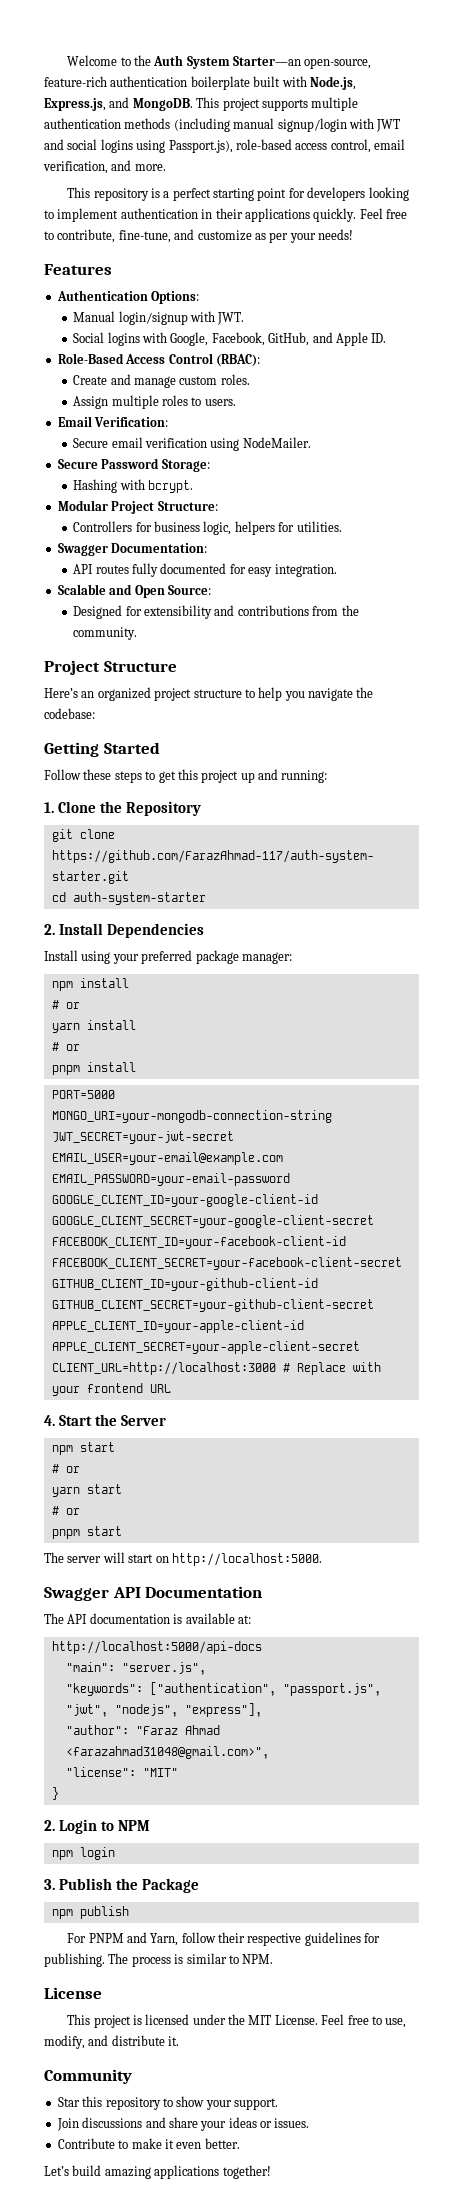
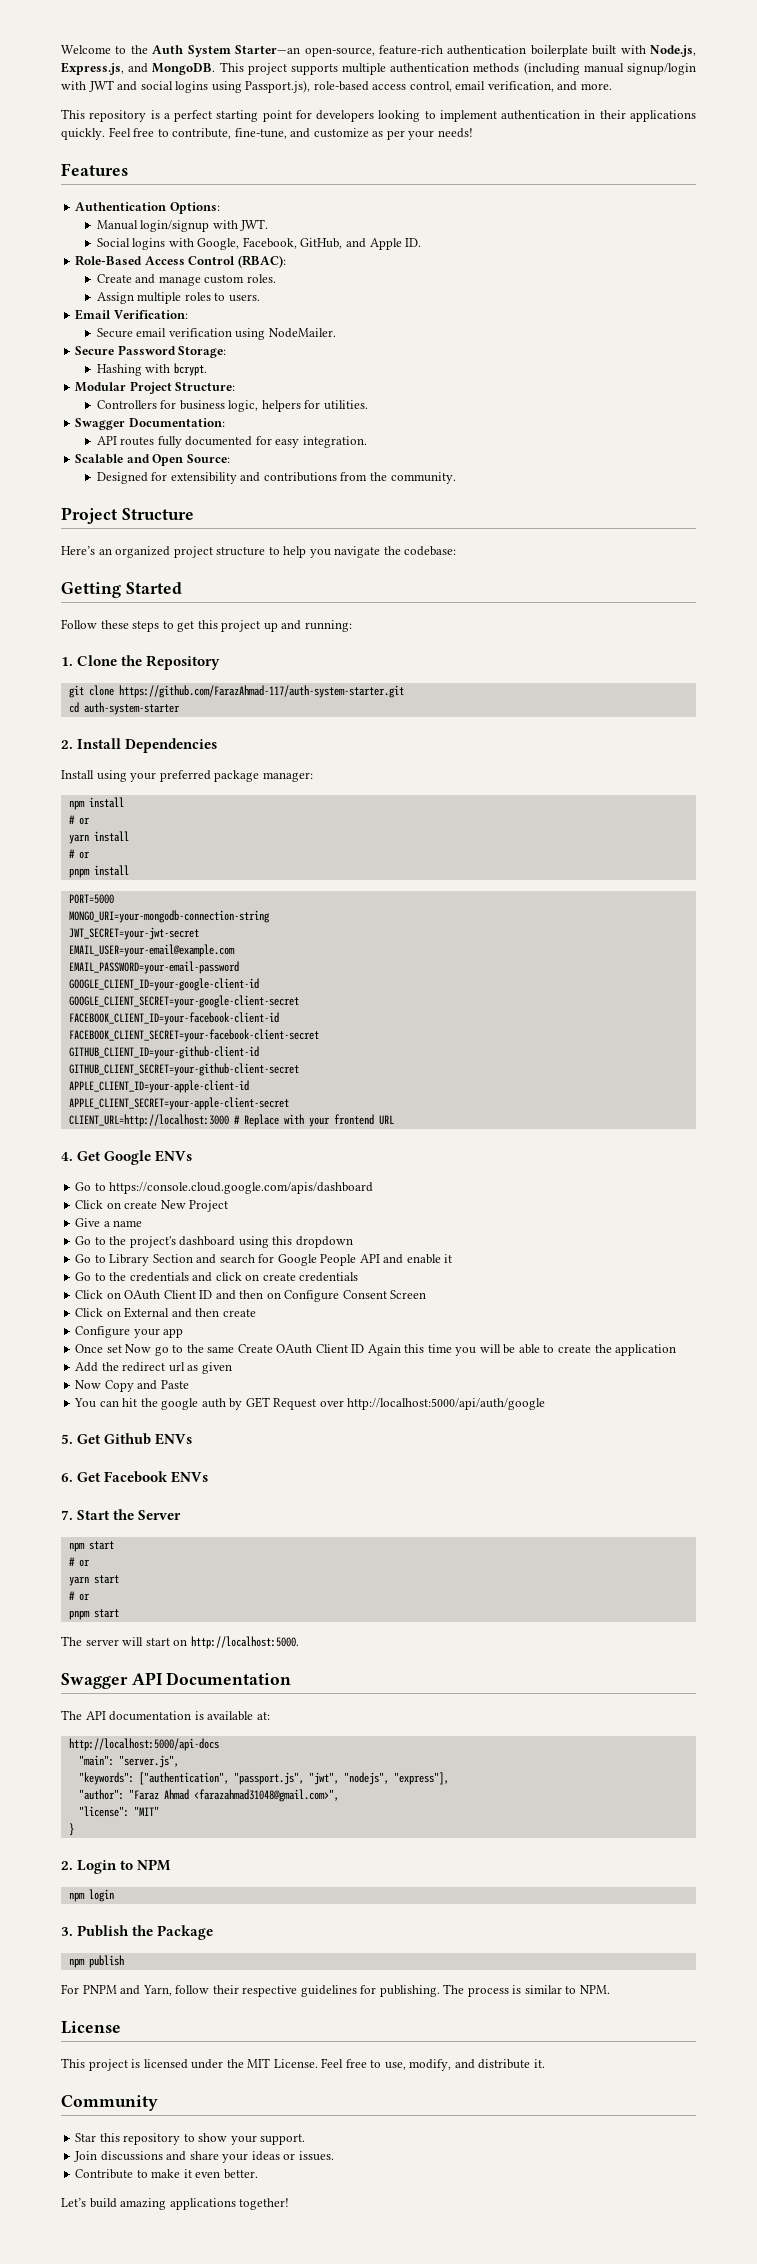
(55, 1420) none -> [77,1150,193,1165] [75,1182,374,1194] [75,1200,229,1212] [75,1218,143,1227] [75,1236,353,1248] [75,1254,453,1266] [75,1272,359,1282] [75,1290,427,1302] [75,1307,256,1318] [75,1326,184,1338] [75,1344,677,1356] [75,1362,232,1374] [75,1380,189,1392] [74,1397,546,1410] [61,1433,193,1445] [61,1471,209,1483] [61,1510,73,1520] Get Google ENVs // Go to https://console.cloud.google.com/apis/dashboard // Click on create New Project // Give a name // Go to the project's dashboard using this dropdown // Go to Library Section and search for Google People API and enable it // Go to the credentials and click on create credentials // Click on OAuth Client ID and then on Configure Consent Screen // Click on External and then create // Configure your app // Once set Now go to the same Create OAuth Client ID Again this time you will be able to create the application // Add the redirect url as given // Now Copy and Paste // You can hit the google auth by GET Request over http://localhost:5000/api/auth/google // 5. Get Github ENVs // 6. Get Facebook ENVs // 7.

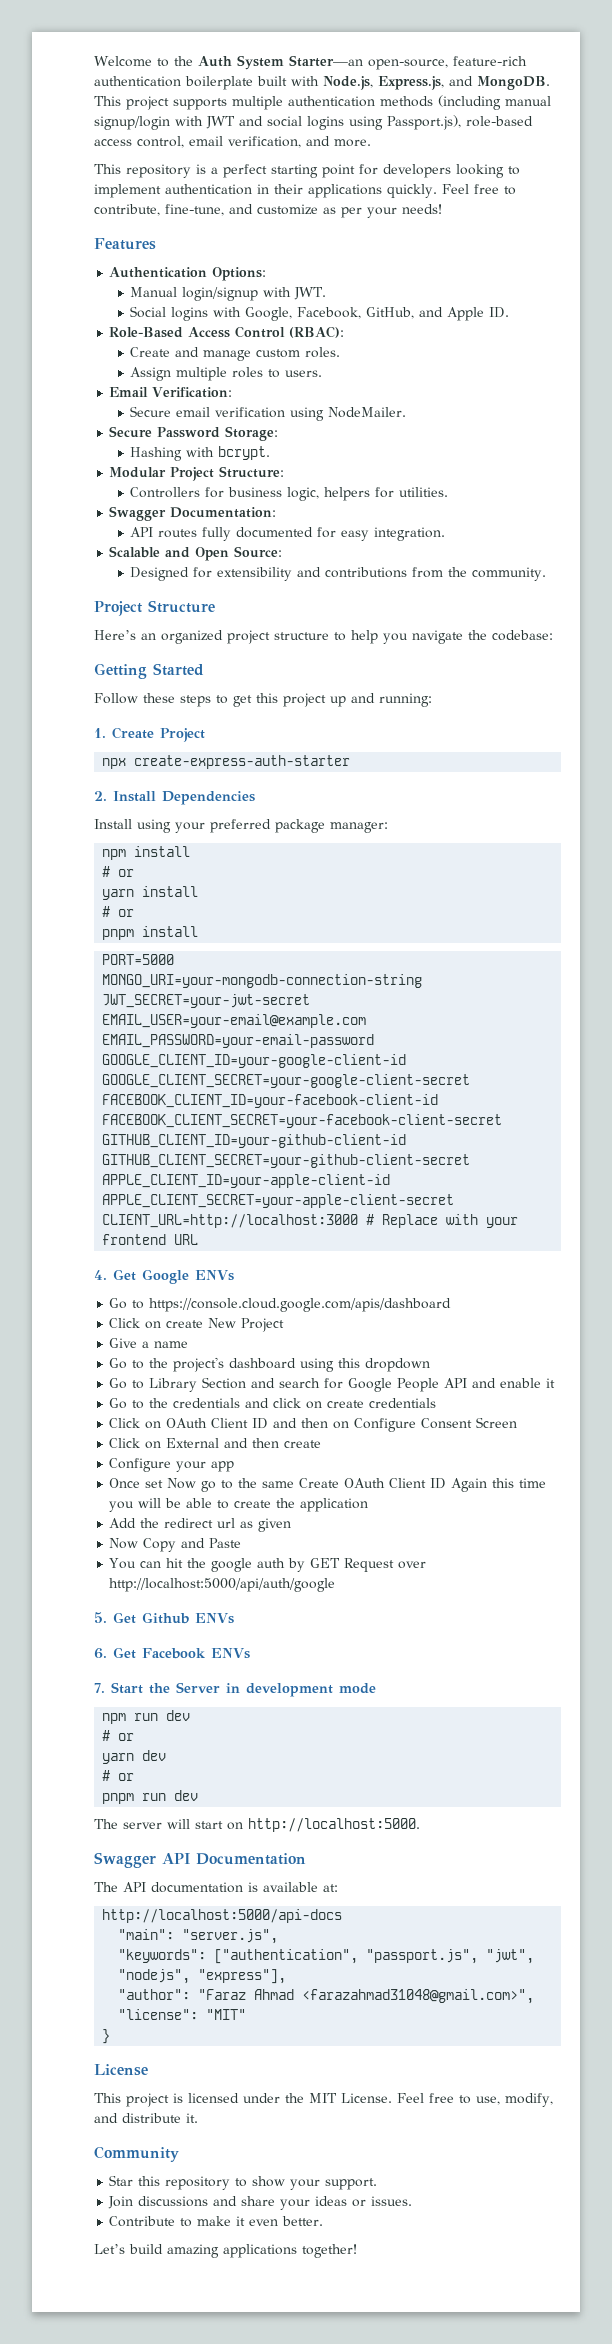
[77,655,221,670] [68,685,404,698] [68,702,180,715] Clone the Repository // git clone https://github.com/FarazAhmad-117/auth-system-starter.git // cd auth-system-starter -> [112,727,205,742] [102,755,351,769] Create Project // npx create-express-auth-starter
[68,1541,114,1552] [68,1557,90,1567] [68,1575,119,1586] [68,1591,90,1601] [68,1609,119,1620] // npm start // # or // yarn start // # or // pnpm start -> [226,1683,376,1697] [102,1710,191,1724] [102,1730,135,1741] [102,1750,167,1764] [102,1770,135,1781] [102,1790,199,1804] in development mode // npm run dev // # or // yarn dev // # or // pnpm run dev
[61,1859,172,1874] [68,1889,114,1902] [61,1925,214,1940] [68,1955,124,1968] [61,1984,610,1997] // 2. Login to NPM // npm login // 3. Publish the Package // npm publish // For PNPM and Yarn, follow their respective guidelines for publishing. The process is similar to NPM. -> (111, 2036) none

